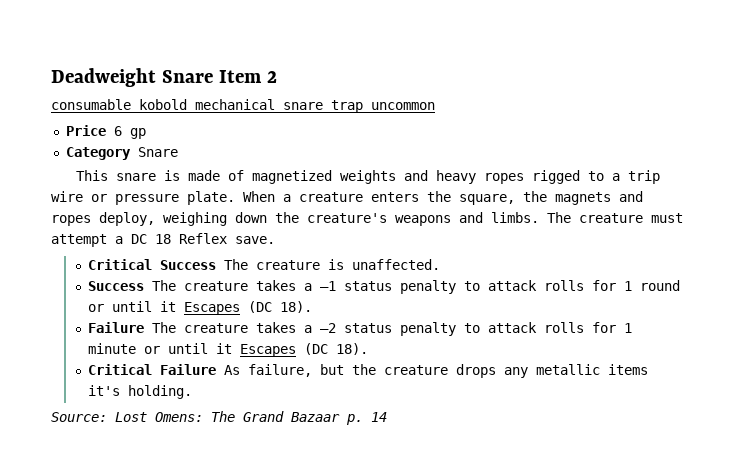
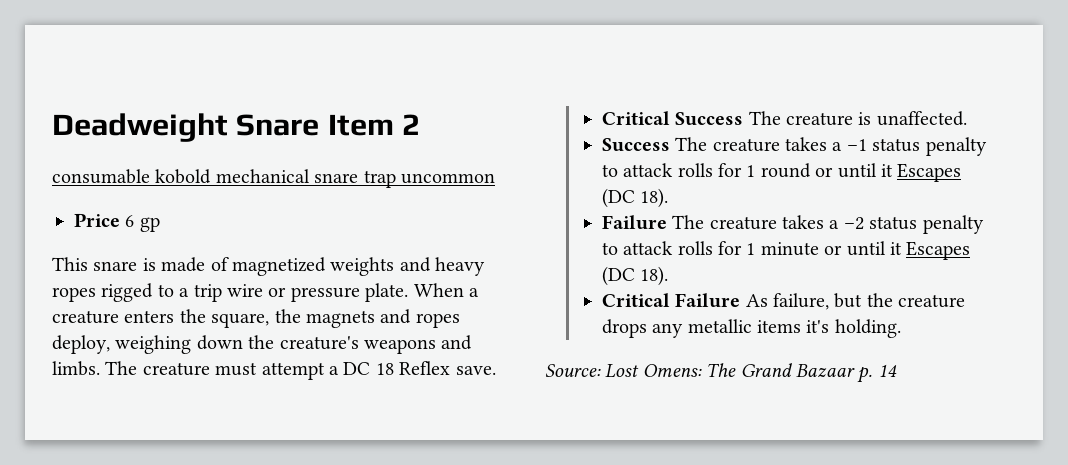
[65,147,178,160] // Category Snare -> (160, 224) none

